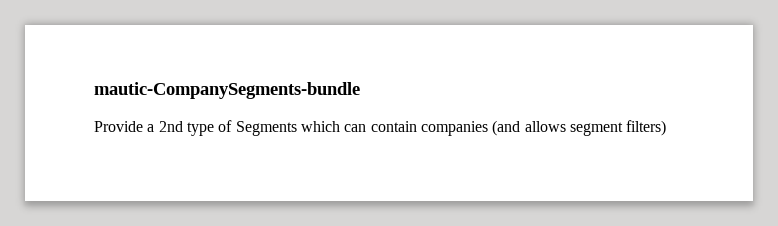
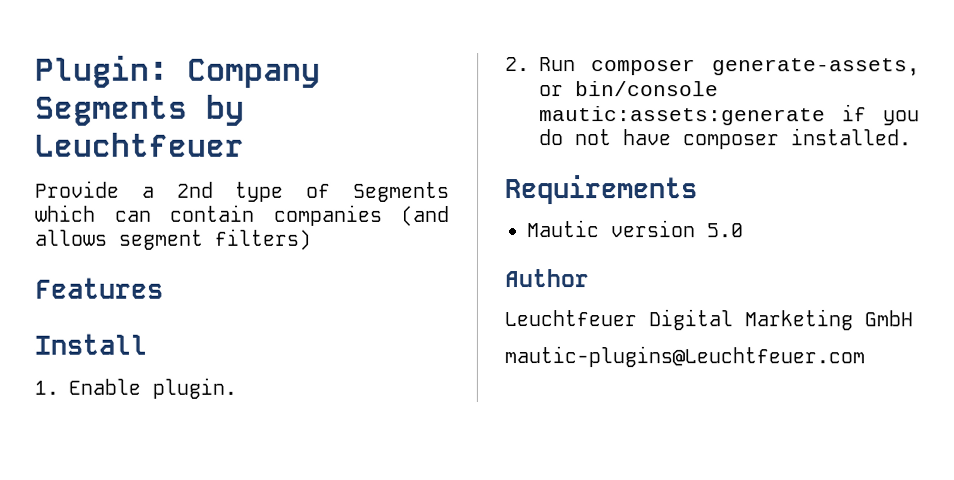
[94,82,360,99] mautic-CompanySegments-bundle -> [35,55,321,88] [35,94,245,126] [35,132,245,157] Plugin: Company Segments by Leuchtfeuer
(667, 128) none -> [34,277,163,299] [34,333,147,355] [34,377,237,399] [505,57,920,77] [539,81,719,97] [539,104,920,126] [539,128,912,150] [505,175,698,205] [527,220,744,238] [504,269,589,288] [504,309,913,331] [504,346,865,368] // Features // Install // 1. Enable plugin. // 2. Run composer generate-assets, or bin/console mautic:assets:generate if you do not have composer installed. // Requirements // Mautic version 5.0 // Author // Leuchtfeuer Digital Marketing GmbH // mautic-plugins@Leuchtfeuer.com

